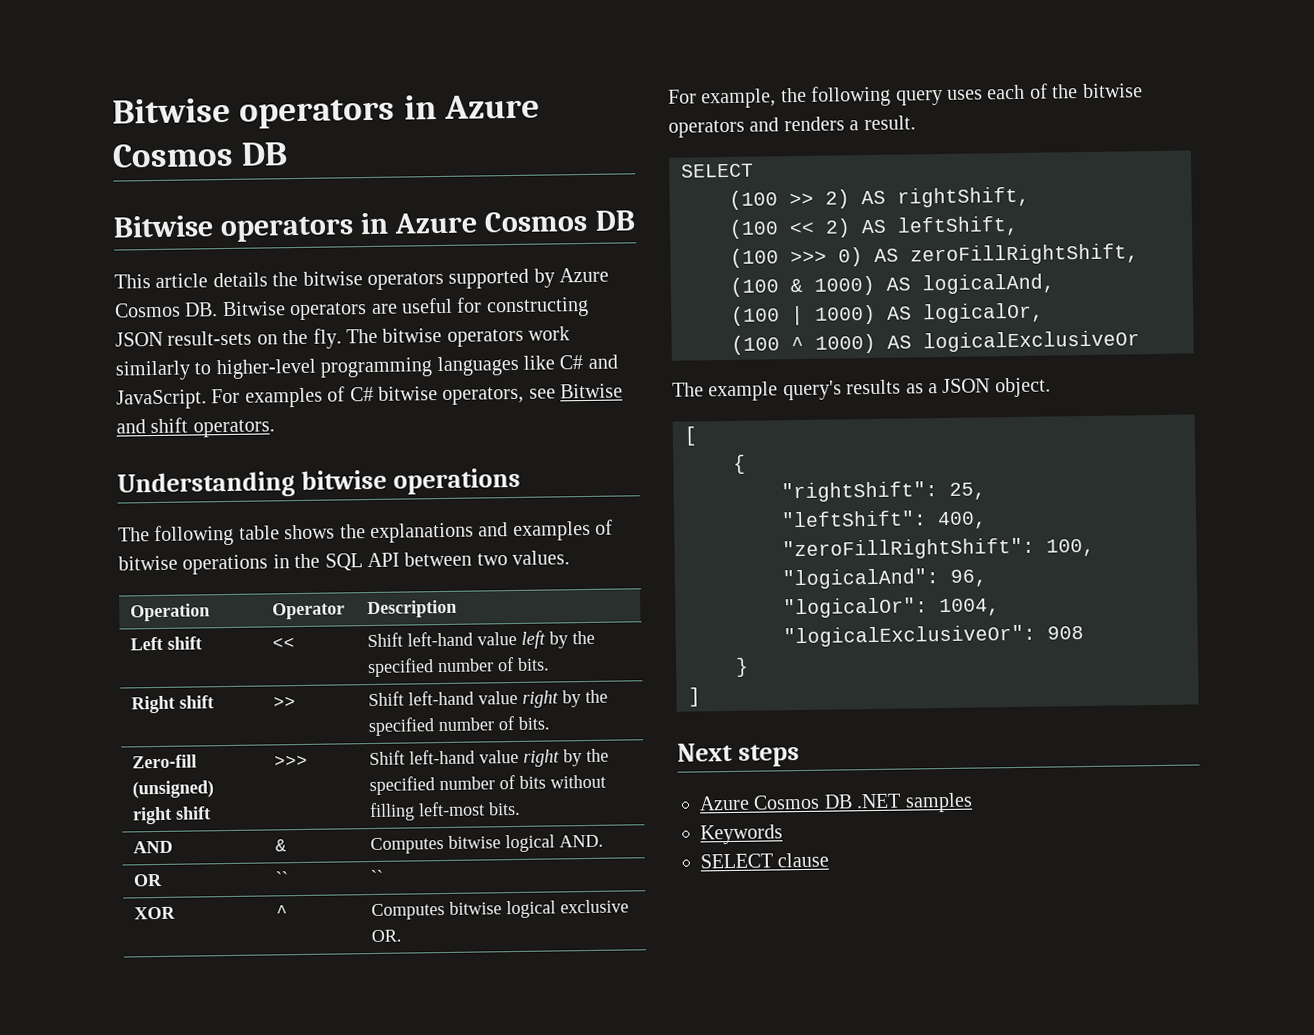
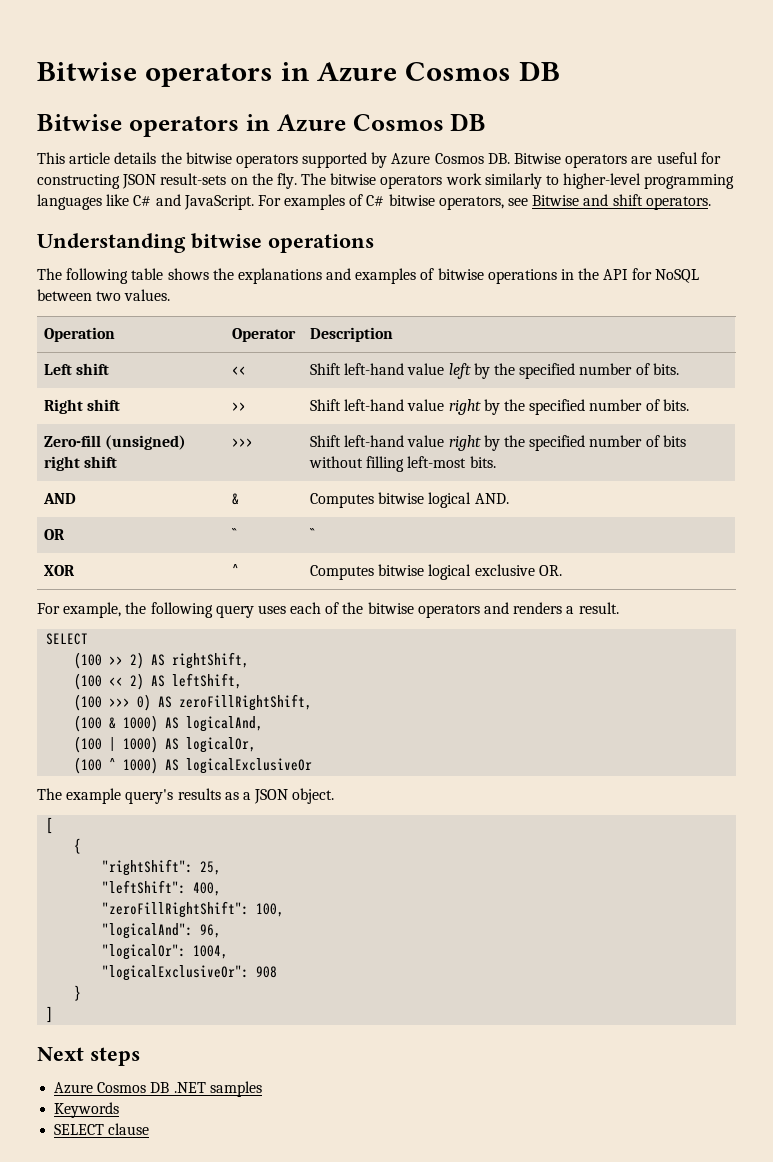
[324,552,400,571] SQL API -> [603,268,699,283] API for NoSQL

